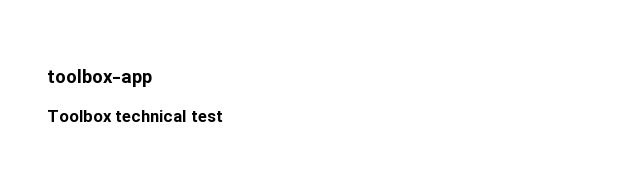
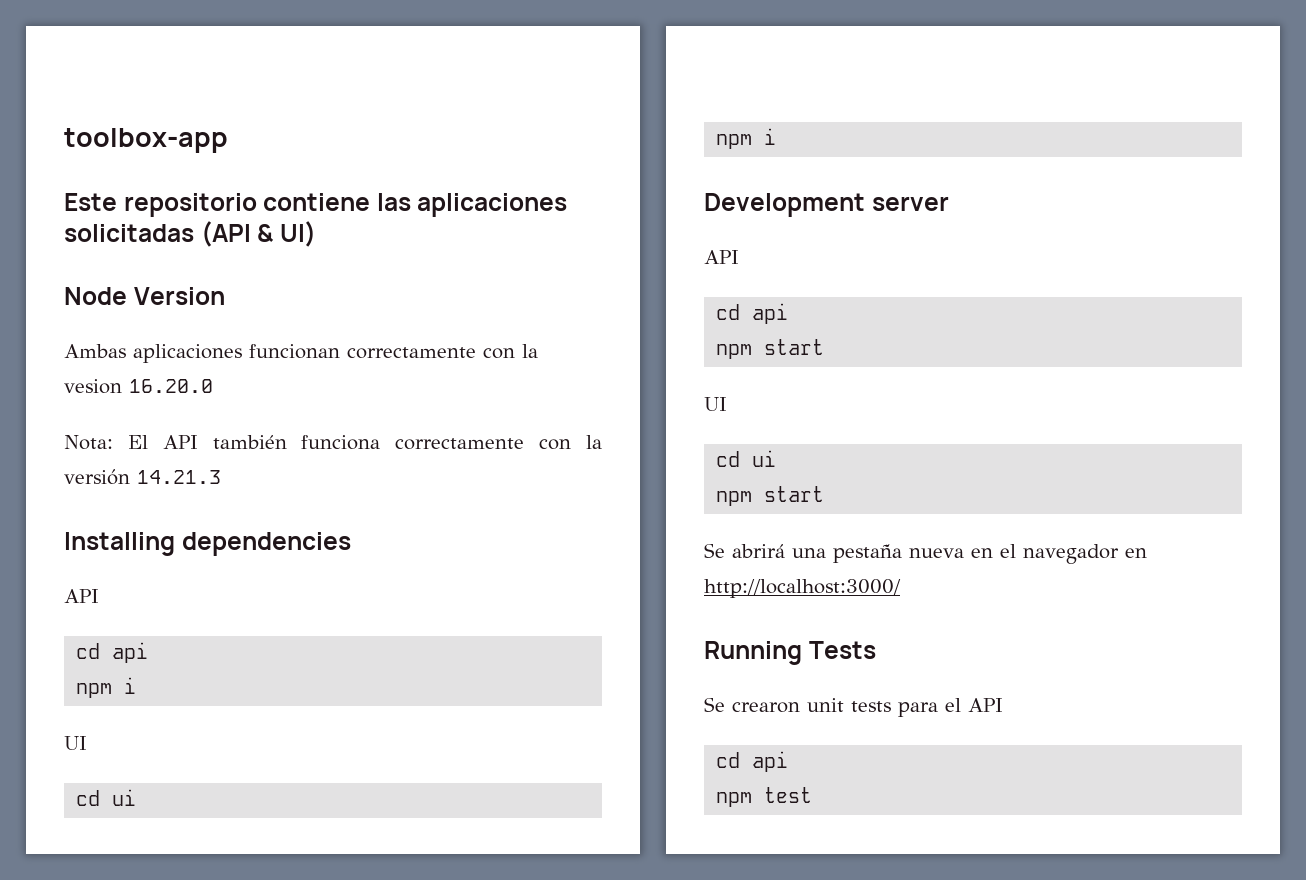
[47,110,187,122] Toolbox technical -> [64,193,568,217] [64,221,316,247] [64,287,225,305] [64,344,538,363] [64,379,213,394] [64,435,602,450] [64,469,221,485] [64,532,351,556] [64,589,99,603] [76,642,149,663] [76,677,137,698] [64,736,87,750] [76,789,137,806] [716,128,777,149] [704,193,949,217] [704,250,739,264] [716,303,789,324] [716,339,825,359] [704,397,727,411] [716,450,777,467] [716,486,825,506] [704,543,1147,564] [704,579,901,598] [704,641,876,665] [704,697,1003,717] [716,751,789,772] [716,792,753,807] Este repositorio contiene las aplicaciones solicitadas (API & UI) // Node Version // Ambas aplicaciones funcionan correctamente con la vesion 16.20.0 // Nota: El API también funciona correctamente con la versión 14.21.3 // Installing dependencies // API // cd api // npm i // UI // cd ui // npm i // Development server // API // cd api // npm start // UI // cd ui // npm start // Se abrirá una pestaña nueva en el navegador en http://localhost:3000/ // Running Tests // Se crearon unit tests para el API // cd api // npm

